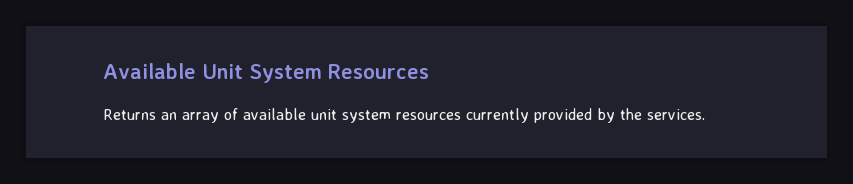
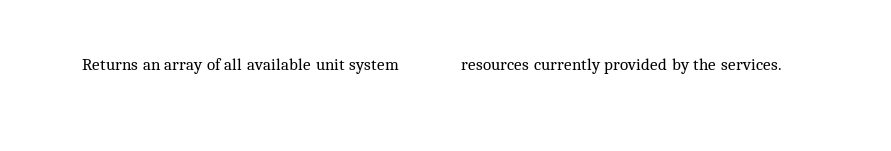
[103,63,429,83] Available Unit System Resources // -> (82, 64) none
(238, 114) none -> [224,58,243,70] all

